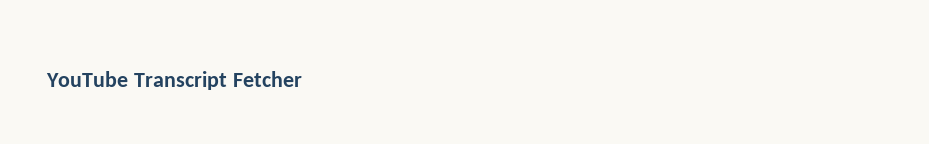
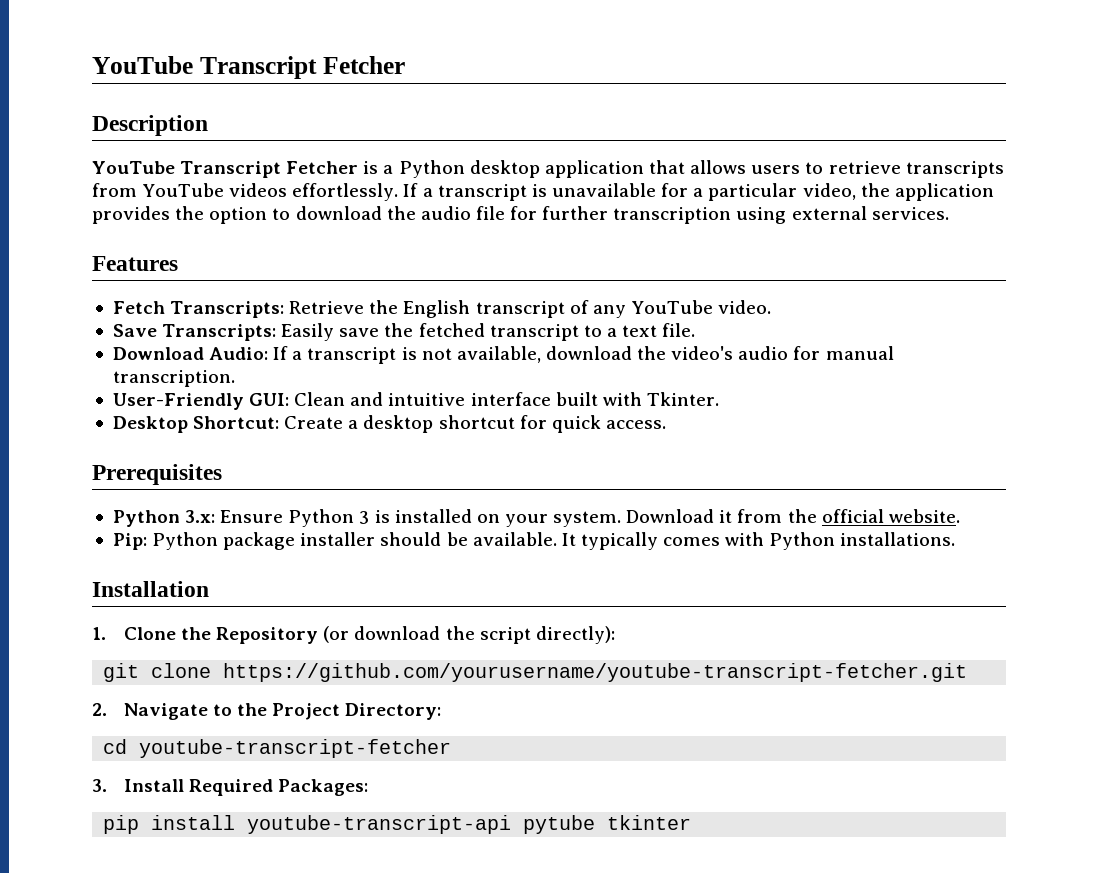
[46,71,302,90] YouTube Transcript Fetcher -> [92,56,405,79] [92,115,208,136] [92,160,1004,178] [92,183,994,201] [92,206,949,224] [92,256,178,271] [112,300,772,318] [112,323,696,341] [112,346,894,364] [112,370,235,387] [112,392,719,410] [112,415,666,433] [92,464,222,485] [112,509,960,527] [112,532,956,550] [92,581,209,597] [92,626,615,644] [103,663,968,682] [92,703,442,720] [103,739,452,758] [92,779,369,796] [103,815,692,834] YouTube Transcript Fetcher // Description // YouTube Transcript Fetcher is a Python desktop application that allows users to retrieve transcripts from YouTube videos effortlessly. If a transcript is unavailable for a particular video, the application provides the option to download the audio file for further transcription using external services. // Features // Fetch Transcripts: Retrieve the English transcript of any YouTube video. // Save Transcripts: Easily save the fetched transcript to a text file. // Download Audio: If a transcript is not available, download the video's audio for manual transcription. // User-Friendly GUI: Clean and intuitive interface built with Tkinter. // Desktop Shortcut: Create a desktop shortcut for quick access. // Prerequisites // Python 3.x: Ensure Python 3 is installed on your system. Download it from the official website. // Pip: Python package installer should be available. It typically comes with Python installations. // Installation // 1. Clone the Repository (or download the script directly): // git clone https://github.com/yourusername/youtube-transcript-fetcher.git // 2. Navigate to the Project Directory: // cd youtube-transcript-fetcher // 3. Install Required Packages: // pip install youtube-transcript-api pytube tkinter

